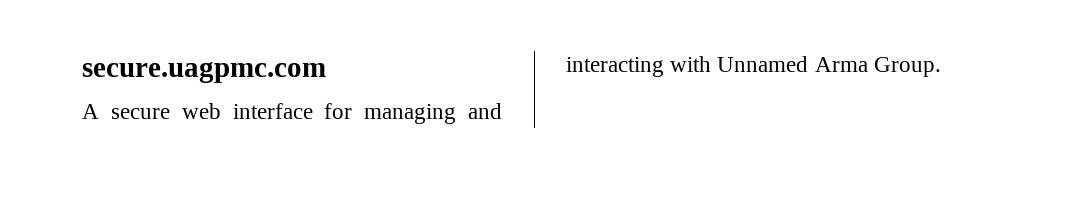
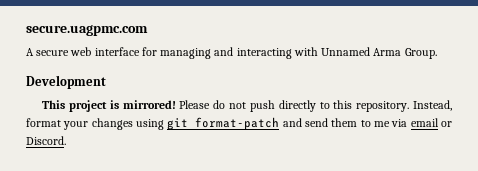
(941, 67) none -> [26,75,106,89] [42,100,453,112] [26,117,452,130] [26,136,66,145] // Development // This project is mirrored! Please do not push directly to this repository. Instead, format your changes using git format-patch and send them to me via email or Discord.

